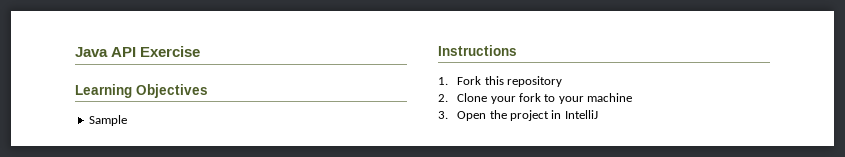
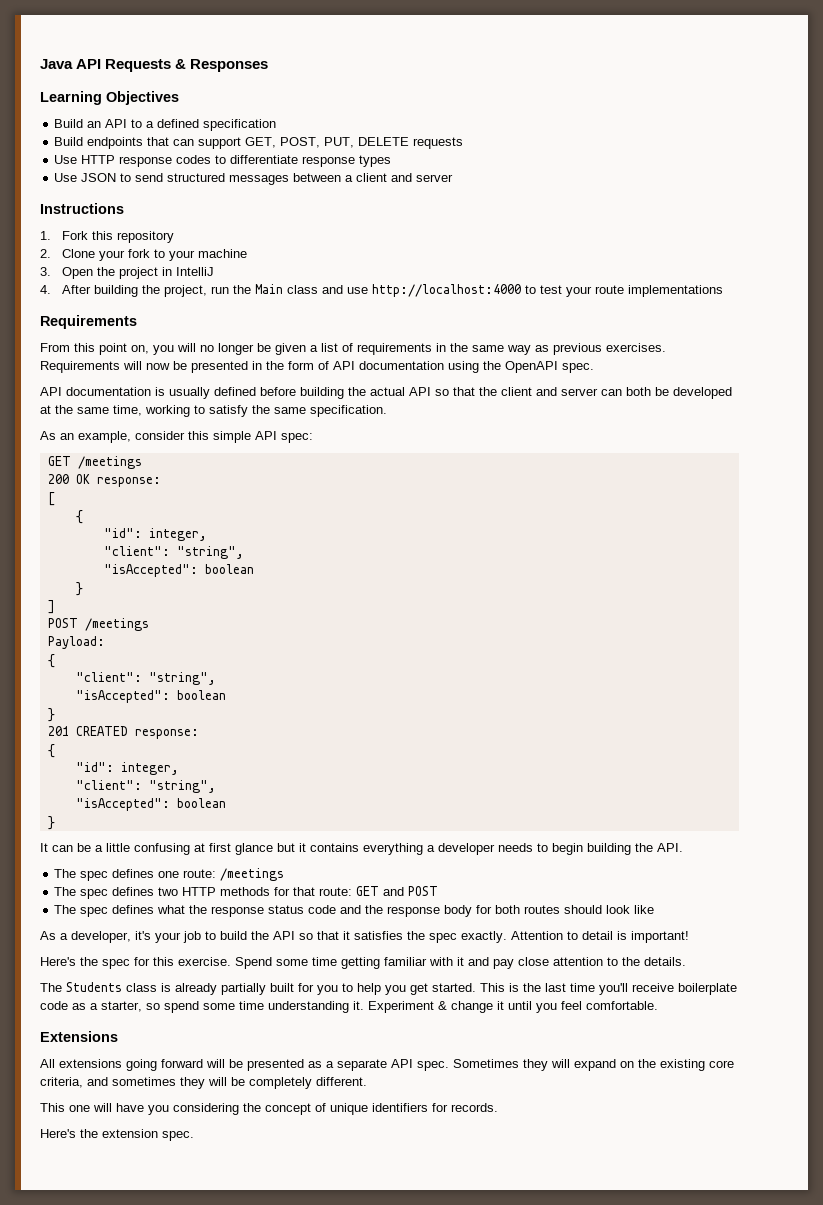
[140,46,201,57] Exercise -> [105,59,269,72] Requests & Responses
[88,115,127,126] Sample -> [54,119,277,131] [54,137,464,149] [54,155,392,167] [54,173,454,185] Build an API to a defined specification // Build endpoints that can support GET, POST, PUT, DELETE requests // Use HTTP response codes to differentiate response types // Use JSON to send structured messages between a client and server
(598, 114) none -> [40,284,724,297] [40,315,137,329] [40,343,666,355] [40,361,594,373] [40,387,732,399] [40,405,387,417] [40,431,313,443] [47,456,142,469] [47,474,161,487] [47,492,55,506] [75,510,83,524] [103,528,207,541] [103,546,244,559] [103,564,254,577] [75,582,83,596] [47,600,55,614] [47,618,149,631] [47,636,105,649] [47,654,55,668] [75,672,216,685] [75,690,226,703] [47,708,55,722] [47,726,199,739] [47,744,55,758] [75,762,179,775] [75,780,216,793] [75,798,226,811] [47,816,55,830] [40,843,683,855] [54,868,285,881] [54,886,439,899] [54,905,655,917] [40,931,689,943] [40,957,686,969] [40,982,737,995] [40,1001,658,1013] [40,1031,118,1042] [40,1059,734,1071] [40,1077,367,1089] [40,1103,498,1115] [40,1129,194,1141] // 4. After building the project, run the Main class and use http://localhost:4000 to test your route implementations // Requirements // From this point on, you will no longer be given a list of requirements in the same way as previous exercises. Requirements will now be presented in the form of API documentation using the OpenAPI spec. // API documentation is usually defined before building the actual API so that the client and server can both be developed at the same time, working to satisfy the same specification. // As an example, consider this simple API spec: // GET /meetings // 200 OK response: // [ // { // "id": integer, // "client": "string", // "isAccepted": boolean // } // ] // POST /meetings // Payload: // { // "client": "string", // "isAccepted": boolean // } // 201 CREATED response: // { // "id": integer, // "client": "string", // "isAccepted": boolean // } // It can be a little confusing at first glance but it contains everything a developer needs to begin building the API. // The spec defines one route: /meetings // The spec defines two HTTP methods for that route: GET and POST // The spec defines what the response status code and the response body for both routes should look like // As a developer, it's your job to build the API so that it satisfies the spec exactly. Attention to detail is important! // Here's the spec for this exercise. Spend some time getting familiar with it and pay close attention to the details. // The Students class is already partially built for you to help you get started. This is the last time you'll receive boilerplate code as a starter, so spend some time understanding it. Experiment & change it until you feel comfortable. // Extensions // All extensions going forward will be presented as a separate API spec. Sometimes they will expand on the existing core criteria, and sometimes they will be completely different. // This one will have you considering the concept of unique identifiers for records. // Here's the extension spec.

